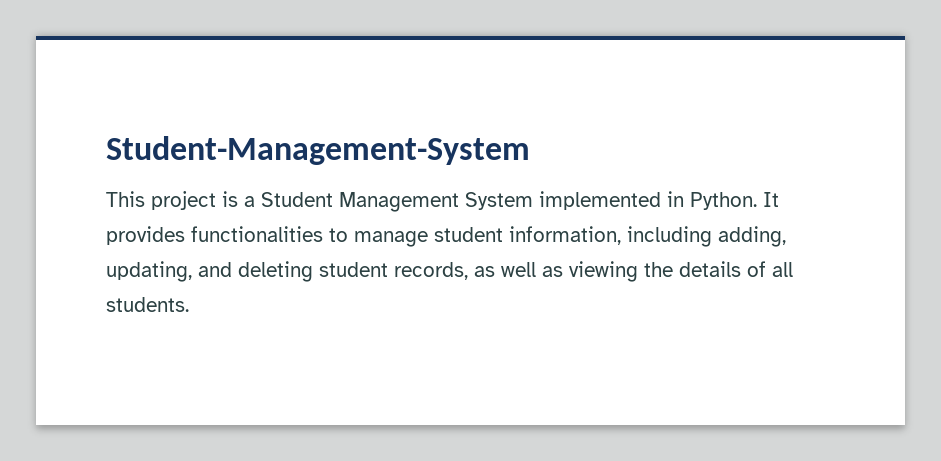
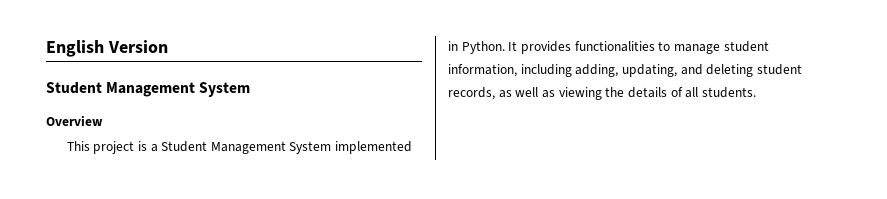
[106,136,530,165] Student-Management-System -> [46,40,168,57] [46,82,251,97] [46,115,103,126] English Version // Student Management System // Overview

